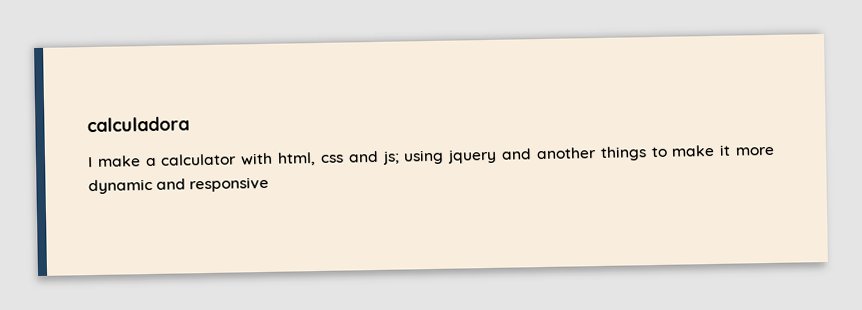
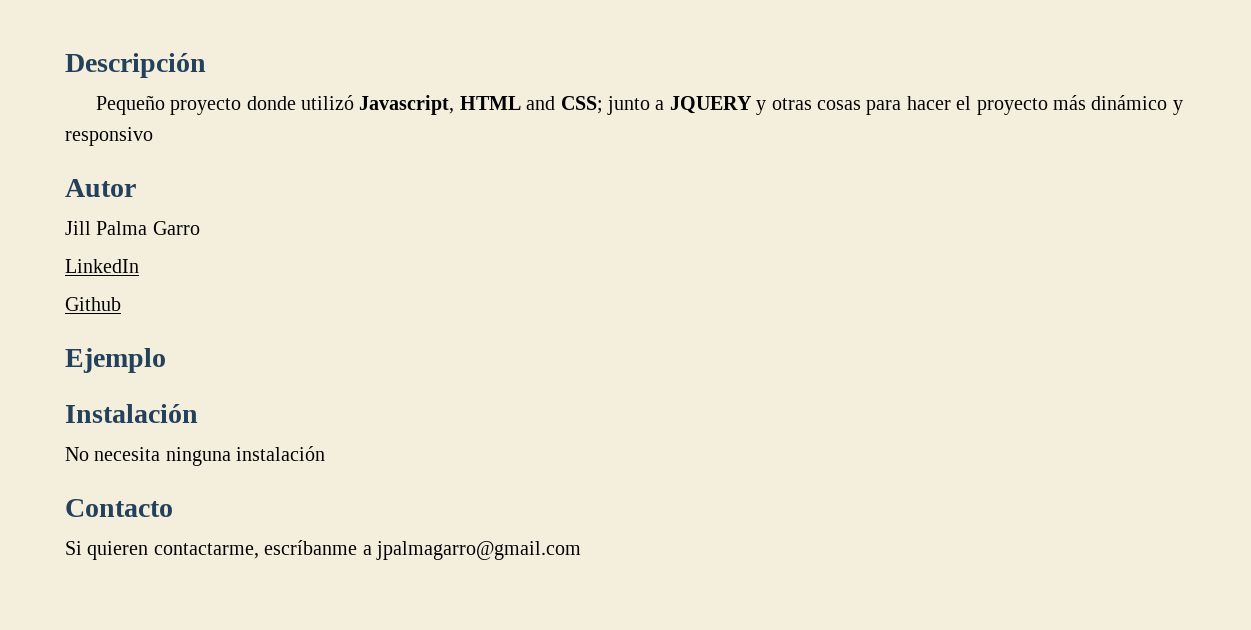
[87,116,190,133] [87,144,776,168] [88,176,270,195] calculadora // I make a calculator with html, css and js; using jquery and another things to make it more dynamic and responsive -> [65,53,206,78] [95,95,1183,115] [65,127,153,146] [65,179,136,197] [65,221,200,235] [65,259,139,273] [65,297,121,311] [65,348,166,373] [65,404,198,423] [65,446,326,466] [65,499,173,517] [65,540,581,560] Descripción // Pequeño proyecto donde utilizó Javascript, HTML and CSS; junto a JQUERY y otras cosas para hacer el proyecto más dinámico y responsivo // Autor // Jill Palma Garro // LinkedIn // Github // Ejemplo // Instalación // No necesita ninguna instalación // Contacto // Si quieren contactarme, escríbanme a jpalmagarro@gmail.com

